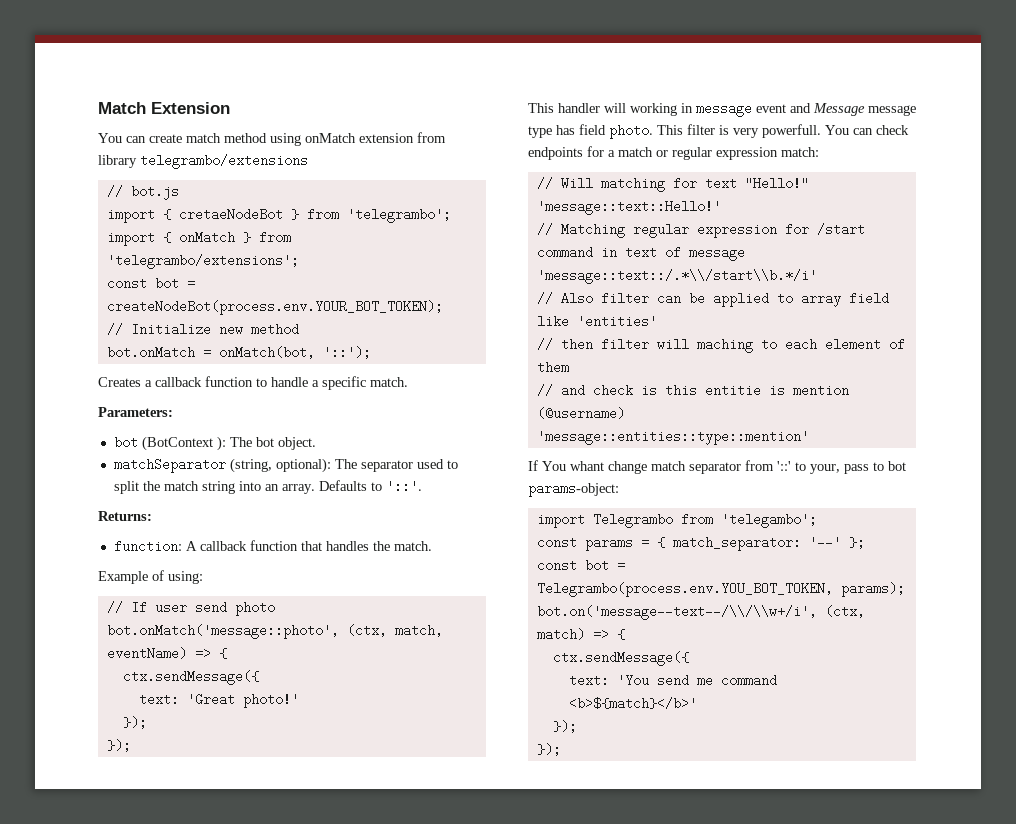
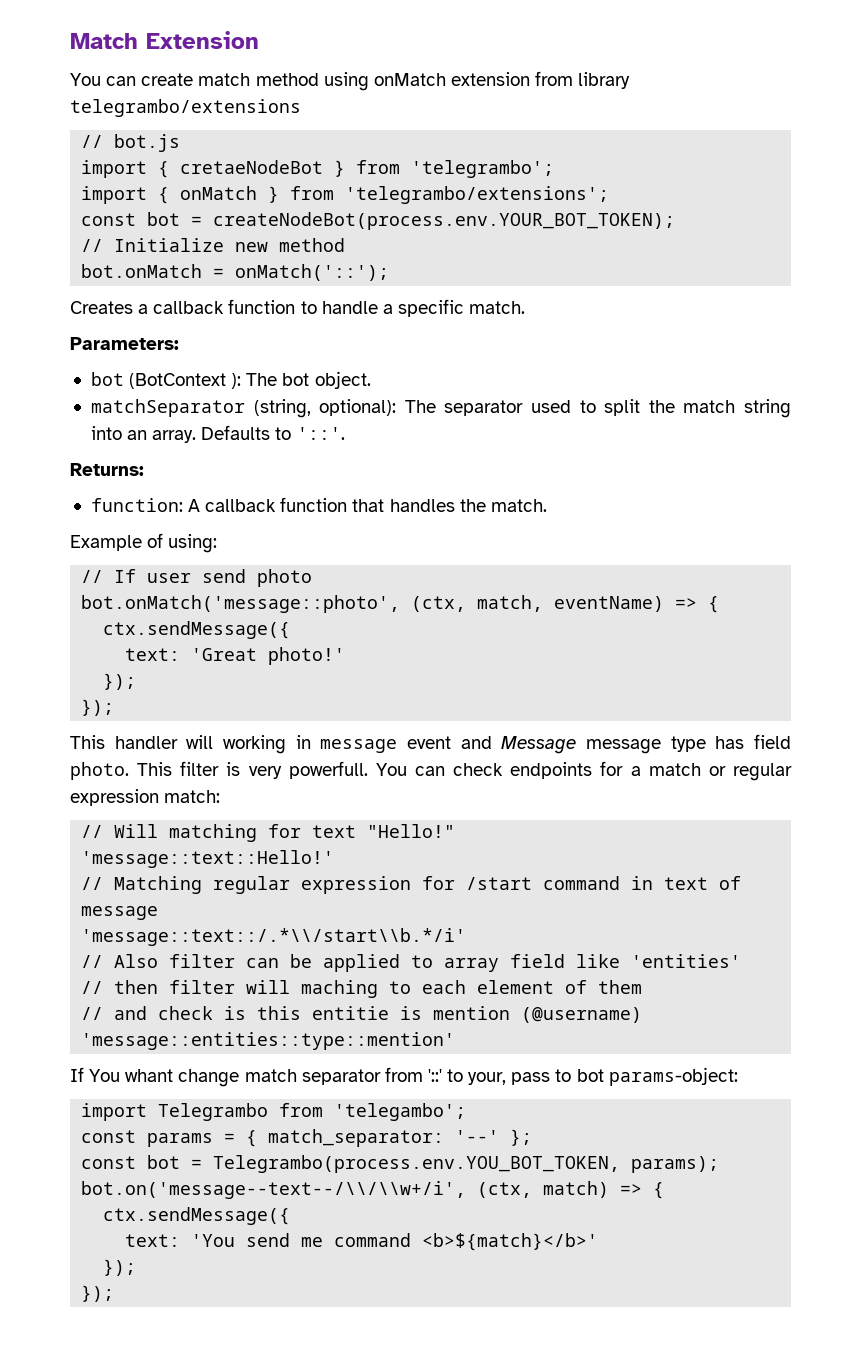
[218,346,371,359] onMatch(bot, '::'); -> [235,264,390,281] onMatch('::');

